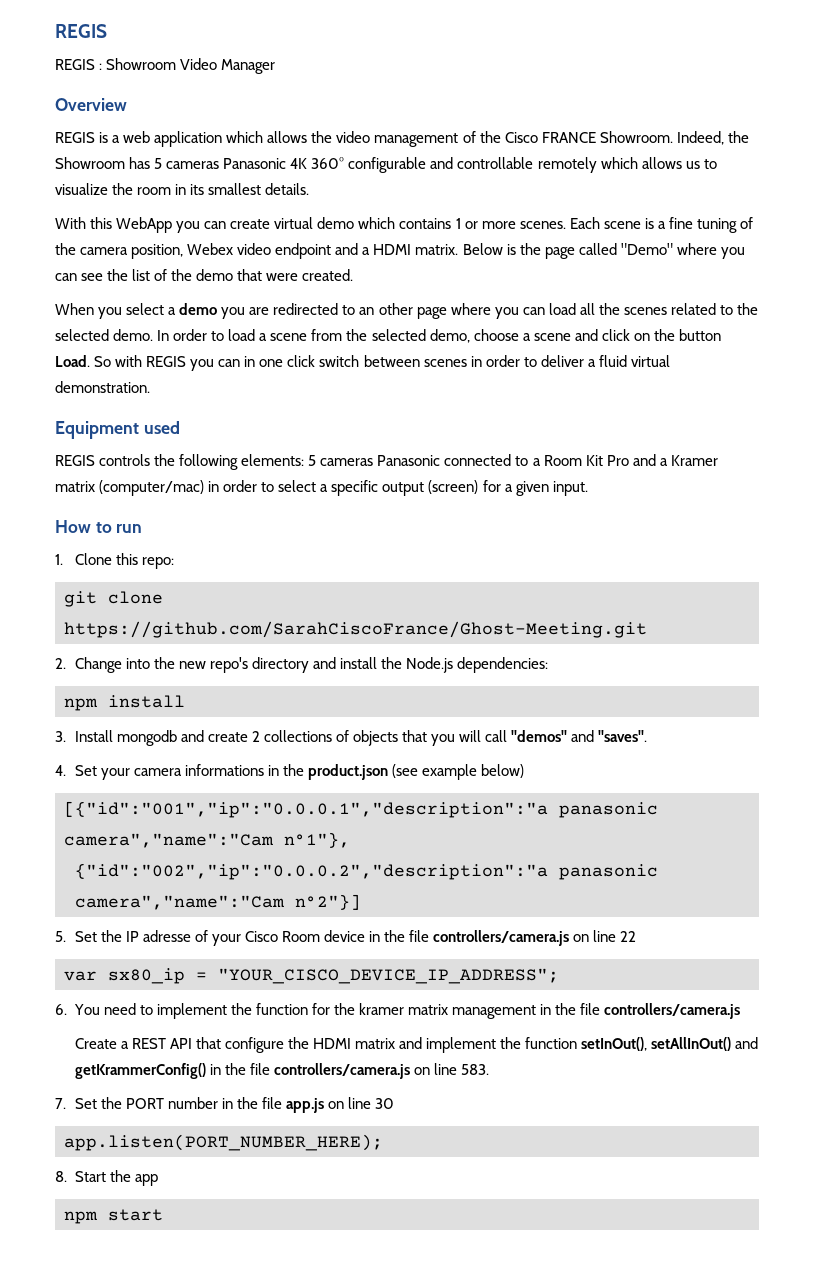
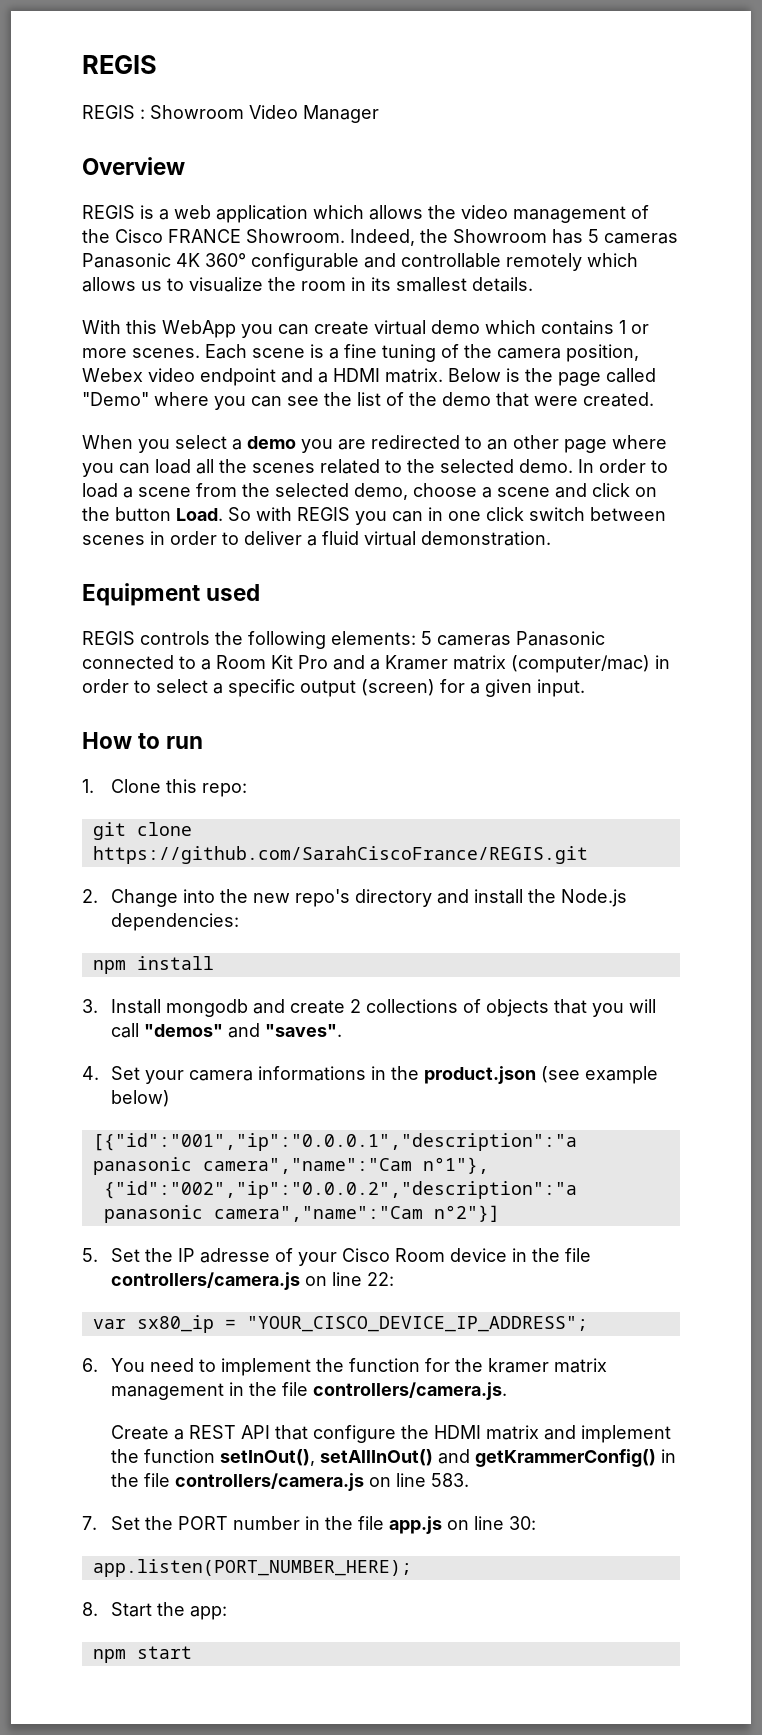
[64,621,647,638] https://github.com/SarahCiscoFrance/Ghost-Meeting.git -> [92,846,588,864] https://github.com/SarahCiscoFrance/REGIS.git
[620,931,637,942] 22 -> [367,1272,395,1286] 22:
[604,1003,741,1019] controllers/camera.js -> [313,1382,508,1400] controllers/camera.js.
[375,1098,395,1109] 30 -> [509,1516,537,1530] 30:
[134,1174,158,1186] app -> [190,1606,228,1620] app:

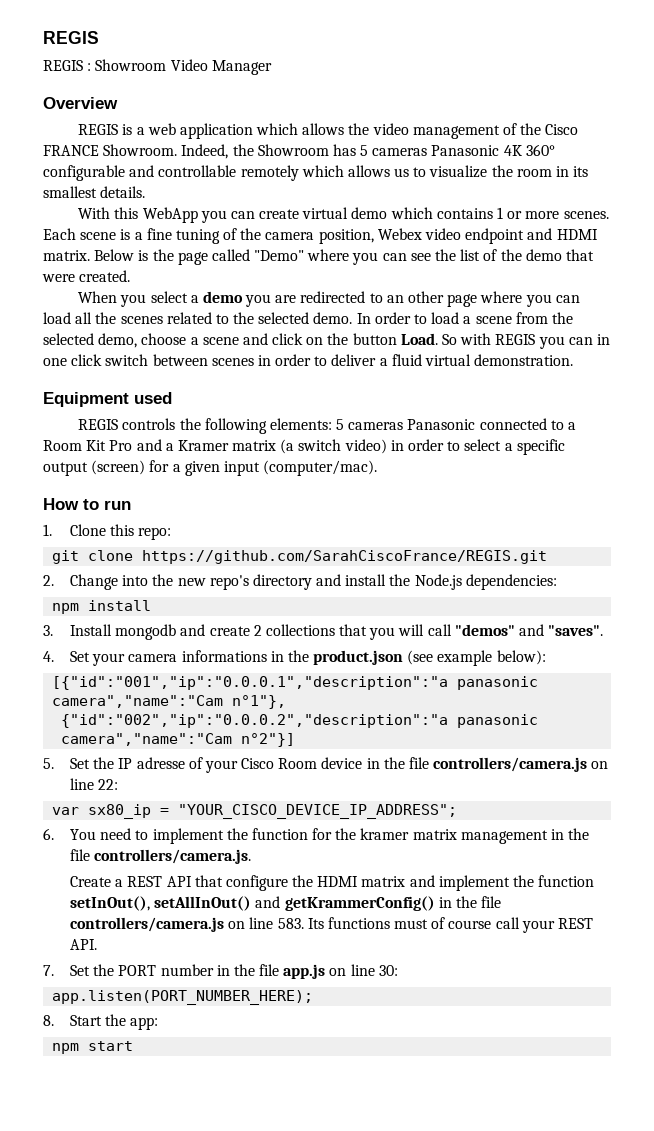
[318,372,328,383] a -> (553, 234) none
[511,655,650,673] (computer/mac) -> [280,439,387,454] (a switch video)
[537,679,585,697] input. -> [223,460,378,476] input (computer/mac).
[463,999,550,1017] of objects -> (335, 630) none
[111,1090,171,1107] below) -> [496,650,546,665] below):
(470, 1480) none -> [307,917,594,933] [70,939,98,950] Its functions must of course call your REST API.

